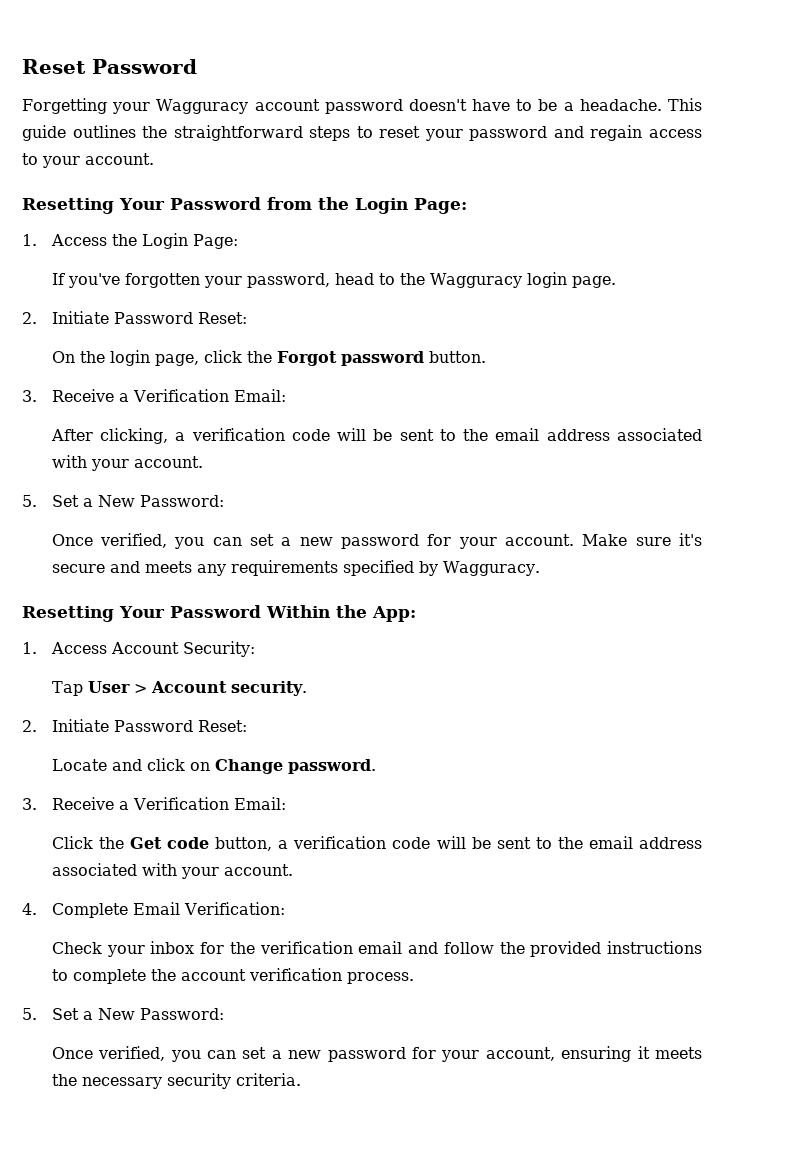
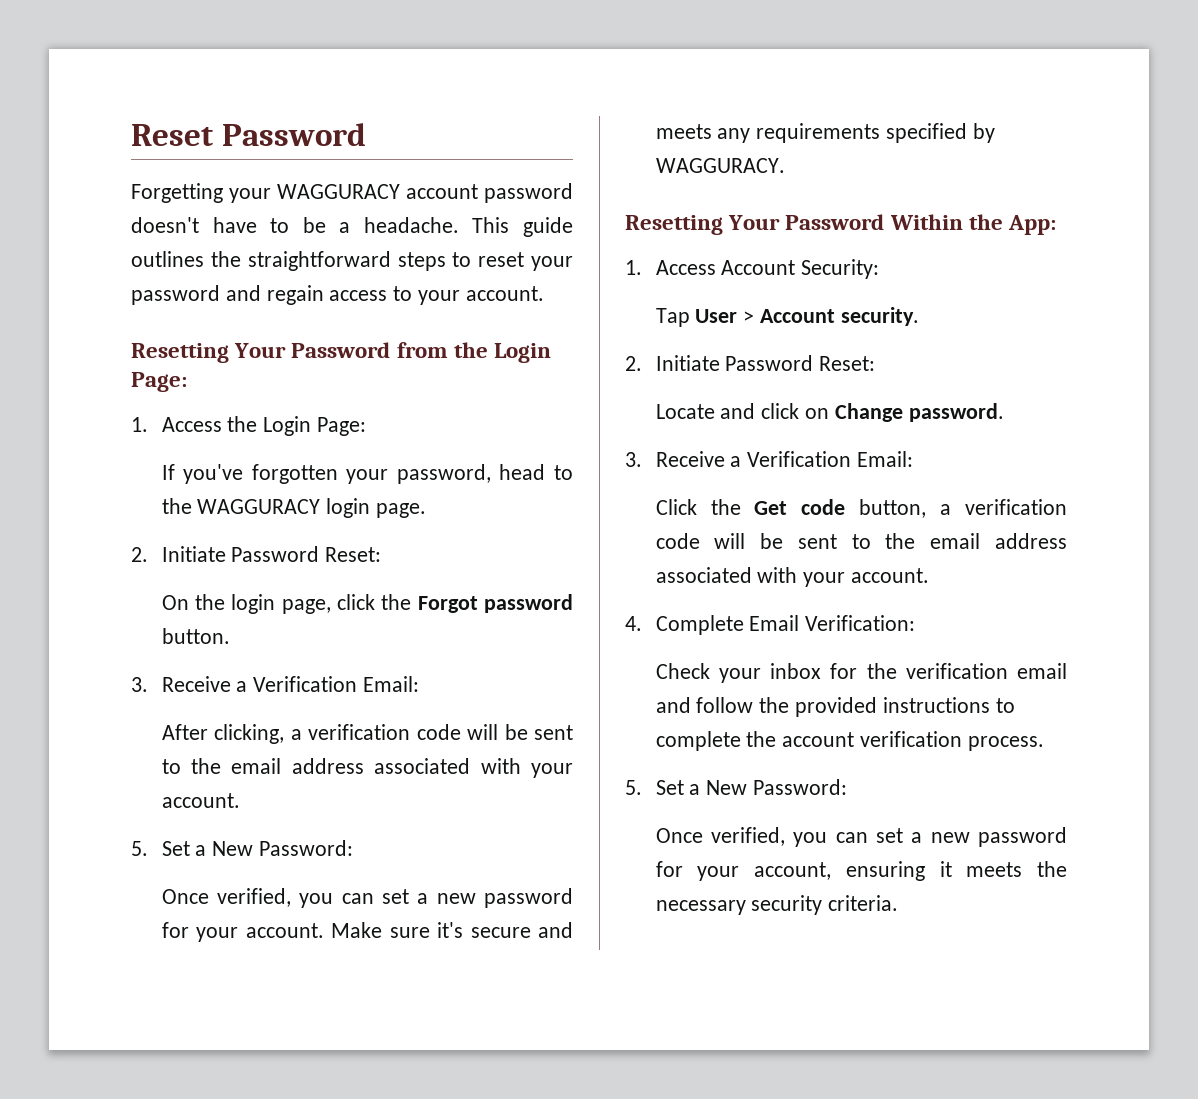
[156,99,249,114] Wagguracy -> [277,184,400,199] WAGGURACY
[429,273,522,288] Wagguracy -> [197,499,321,514] WAGGURACY
[442,561,540,576] Wagguracy. -> [655,158,785,173] WAGGURACY.

